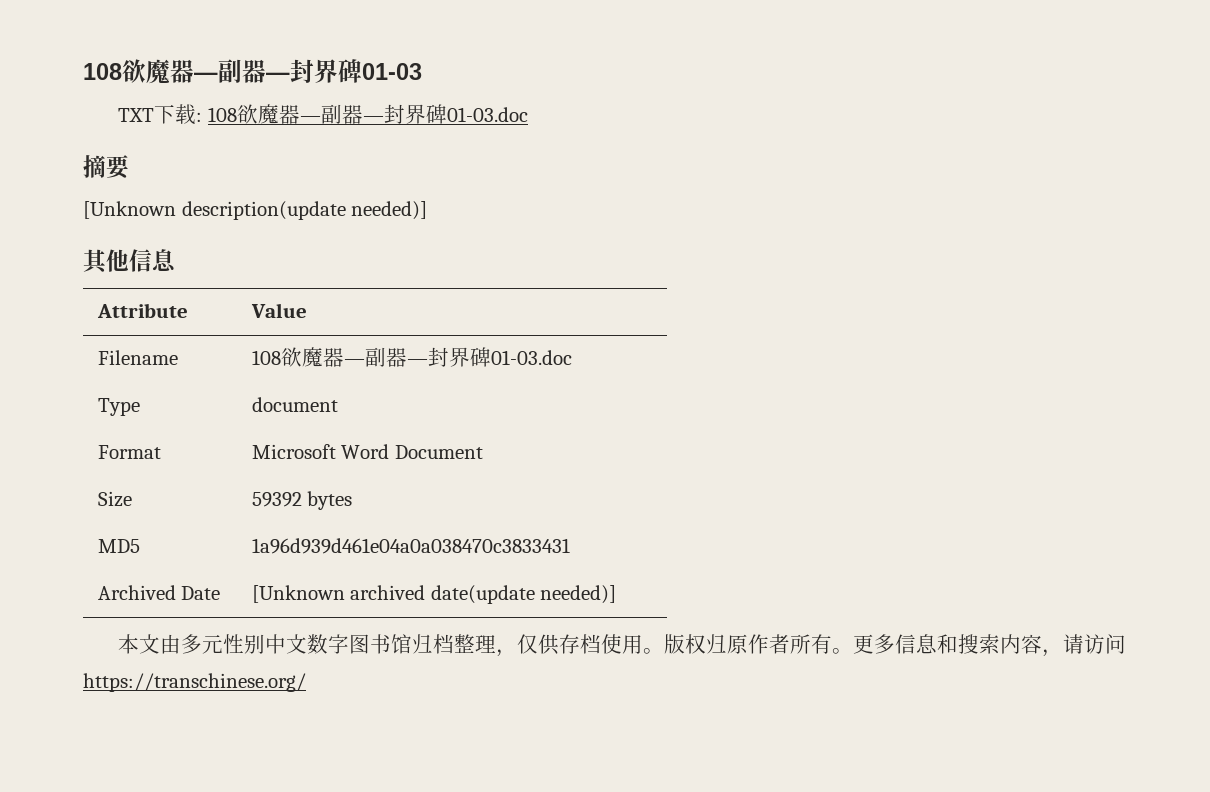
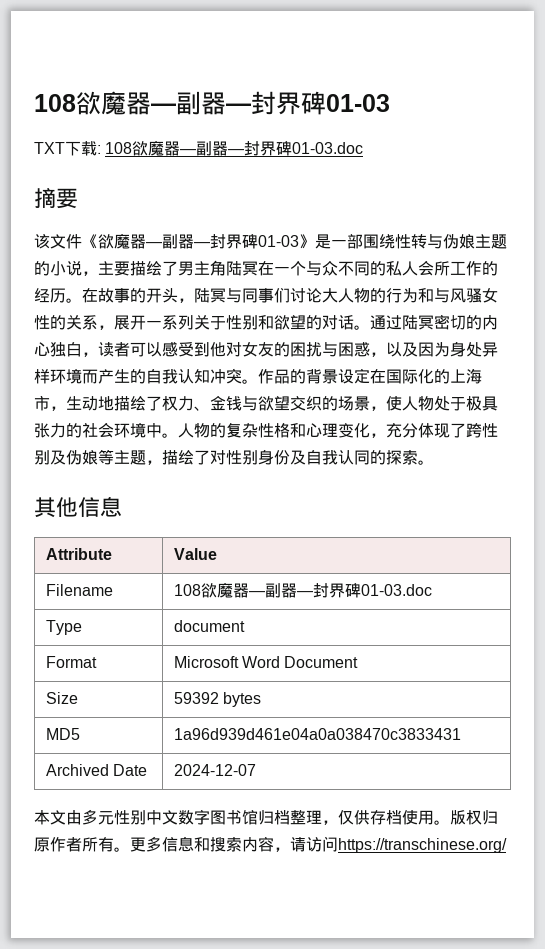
[83,201,428,220] [Unknown description(update needed)] -> [34,233,507,249] [34,260,498,276] [34,288,498,303] [34,314,498,330] [34,341,498,357] [34,368,482,384] [34,395,498,411] [34,422,498,438] [34,449,434,465] 该文件《欲魔器—副器—封界碑01-03》是一部围绕性转与伪娘主题的小说，主要描绘了男主角陆冥在一个与众不同的私人会所工作的经历。在故事的开头，陆冥与同事们讨论大人物的行为和与风骚女性的关系，展开一系列关于性别和欲望的对话。通过陆冥密切的内心独白，读者可以感受到他对女友的困扰与困惑，以及因为身处异样环境而产生的自我认知冲突。作品的背景设定在国际化的上海市，生动地描绘了权力、金钱与欲望交织的场景，使人物处于极具张力的社会环境中。人物的复杂性格和心理变化，充分体现了跨性别及伪娘等主题，描绘了对性别身份及自我认同的探索。
[251,585,617,604] [Unknown archived date(update needed)] -> [173,764,256,776] 2024-12-07

